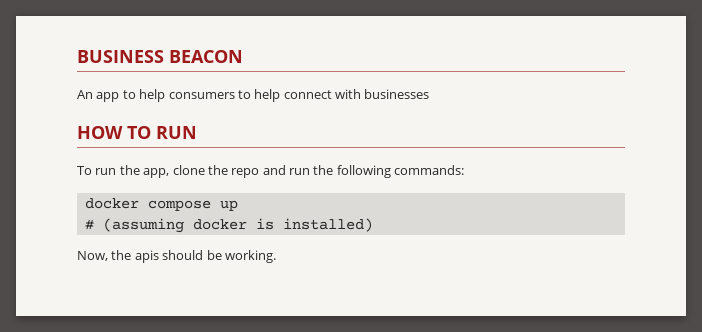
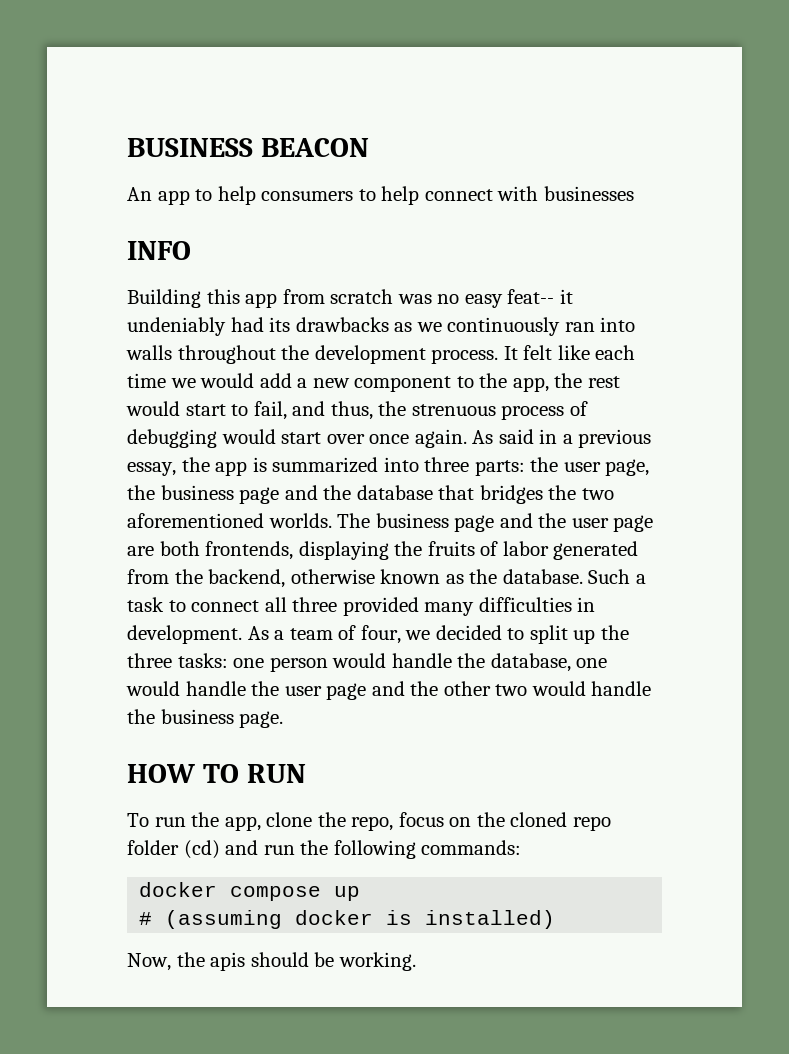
(430, 94) none -> [127,241,191,260] [127,289,573,308] [127,317,636,336] [126,345,636,364] [127,373,620,392] [126,401,588,420] [127,429,652,448] [127,457,650,476] [127,485,614,504] [127,513,654,532] [127,541,639,560] [127,569,646,588] [127,597,596,616] [127,625,629,644] [127,653,608,672] [126,681,652,700] [127,709,284,728] // INFO // Building this app from scratch was no easy feat-- it undeniably had its drawbacks as we continuously ran into walls throughout the development process. It felt like each time we would add a new component to the app, the rest would start to fail, and thus, the strenuous process of debugging would start over once again. As said in a previous essay, the app is summarized into three parts: the user page, the business page and the database that bridges the two aforementioned worlds. The business page and the user page are both frontends, displaying the fruits of labor generated from the backend, otherwise known as the database. Such a task to connect all three provided many difficulties in development. As a team of four, we decided to split up the three tasks: one person would handle the database, one would handle the user page and the other two would handle the business page.
[231,168,260,178] repo -> [351,812,611,831] [127,840,220,859] repo, focus on the cloned repo folder (cd)

